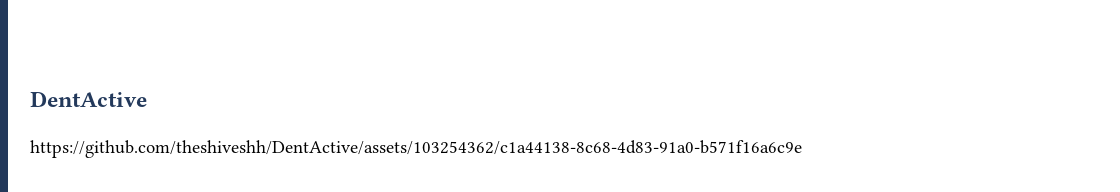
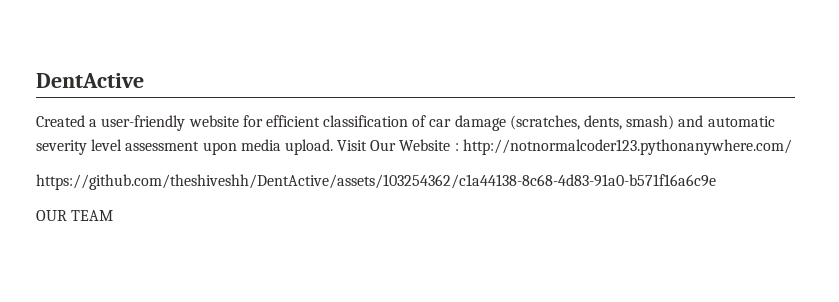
(147, 99) none -> [36,115,775,131] [36,139,792,155] // Created a user-friendly website for efficient classification of car damage (scratches, dents, smash) and automatic severity level assessment upon media upload. Visit Our Website : http://notnormalcoder123.pythonanywhere.com/
(802, 149) none -> [36,210,114,221] // OUR TEAM

